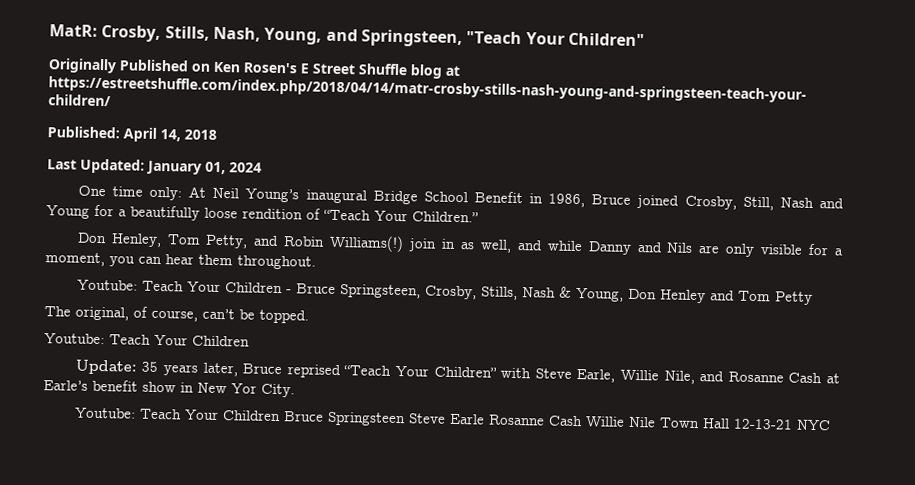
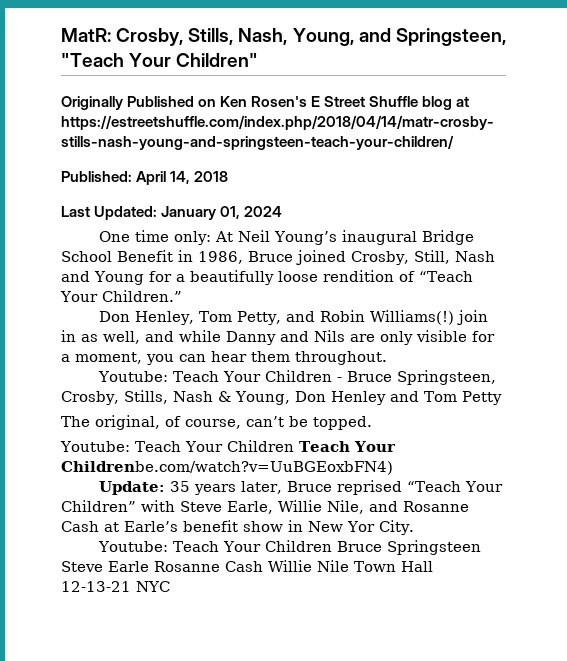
(250, 341) none -> [298,441,396,452] [61,461,393,475] Teach Your Childrenbe.com/watch?v=UuBGEoxbFN4)

